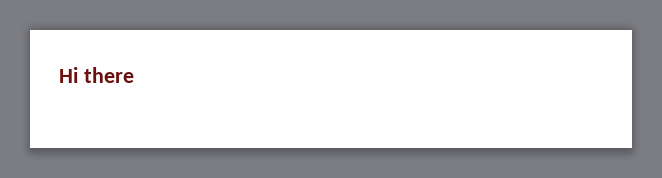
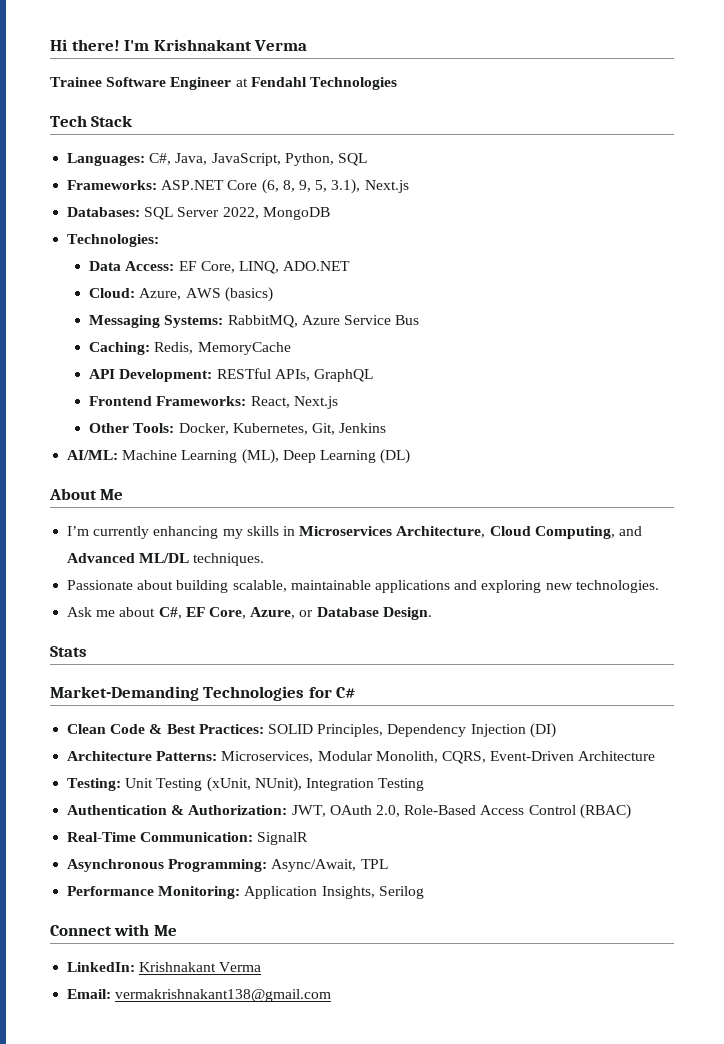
[83,67,134,83] there -> [71,39,308,51] [50,77,397,90] [50,115,134,127] [67,153,367,166] [67,179,409,194] [67,207,330,220] [67,234,160,247] [89,261,351,274] [89,287,273,302] [89,315,420,328] [89,342,291,355] [89,368,373,382] [89,396,338,409] [89,423,387,435] [67,449,411,464] [49,488,124,500] [67,526,642,539] [67,553,265,566] [67,580,659,593] [67,607,432,620] [50,646,87,657] [50,686,357,701] [67,723,556,738] [67,751,656,764] [67,777,425,792] [67,804,631,819] [67,832,309,845] [67,859,388,872] [67,886,424,899] [50,924,177,936] [67,962,262,972] [67,989,332,1002] there! I'm Krishnakant Verma // Trainee Software Engineer at Fendahl Technologies // Tech Stack // Languages: C#, Java, JavaScript, Python, SQL // Frameworks: ASP.NET Core (6, 8, 9, 5, 3.1), Next.js // Databases: SQL Server 2022, MongoDB // Technologies: // Data Access: EF Core, LINQ, ADO.NET // Cloud: Azure, AWS (basics) // Messaging Systems: RabbitMQ, Azure Service Bus // Caching: Redis, MemoryCache // API Development: RESTful APIs, GraphQL // Frontend Frameworks: React, Next.js // Other Tools: Docker, Kubernetes, Git, Jenkins // AI/ML: Machine Learning (ML), Deep Learning (DL) // About Me // I’m currently enhancing my skills in Microservices Architecture, Cloud Computing, and Advanced ML/DL techniques. // Passionate about building scalable, maintainable applications and exploring new technologies. // Ask me about C#, EF Core, Azure, or Database Design. // Stats // Market-Demanding Technologies for C# // Clean Code & Best Practices: SOLID Principles, Dependency Injection (DI) // Architecture Patterns: Microservices, Modular Monolith, CQRS, Event-Driven Architecture // Testing: Unit Testing (xUnit, NUnit), Integration Testing // Authentication & Authorization: JWT, OAuth 2.0, Role-Based Access Control (RBAC) // Real-Time Communication: SignalR // Asynchronous Programming: Async/Await, TPL // Performance Monitoring: Application Insights, Serilog // Connect with Me // LinkedIn: Krishnakant Verma // Email: vermakrishnakant138@gmail.com

